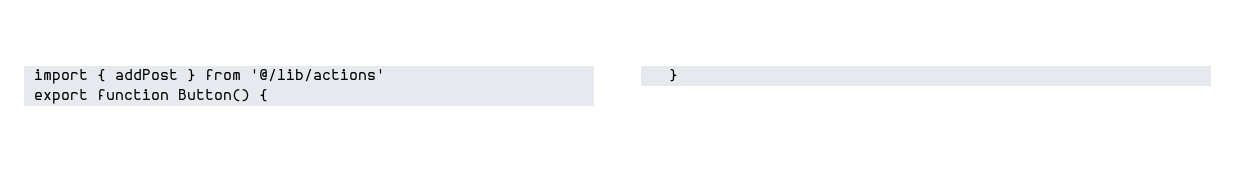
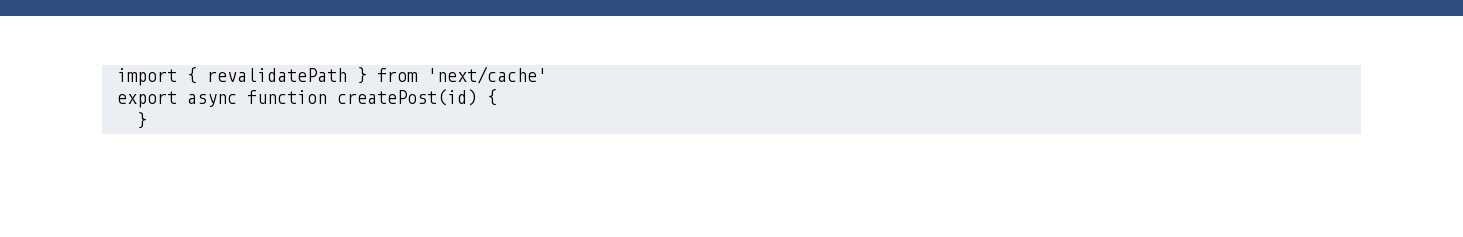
[115,69,179,80] addPost -> [206,68,347,82] revalidatePath
[250,69,386,82] '@/lib/actions' -> [426,66,547,84] 'next/cache'
[97,89,251,102] function Button() -> [186,89,477,107] async function createPost(id)

